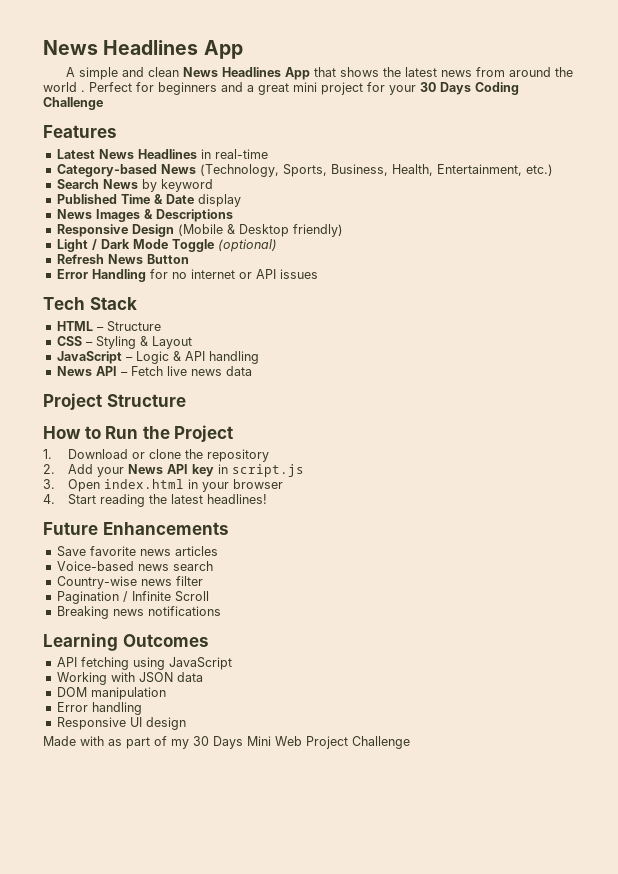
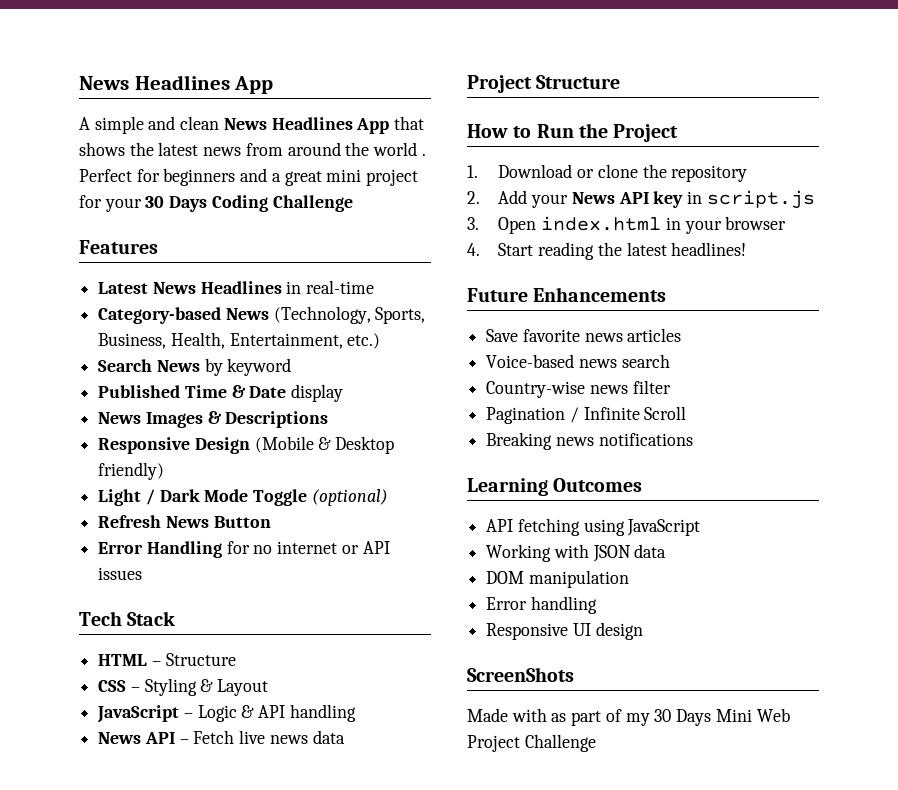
(186, 723) none -> [467,667,574,682] // ScreenShots

